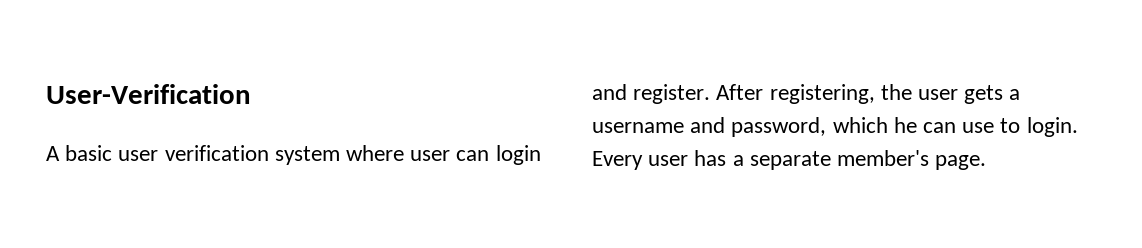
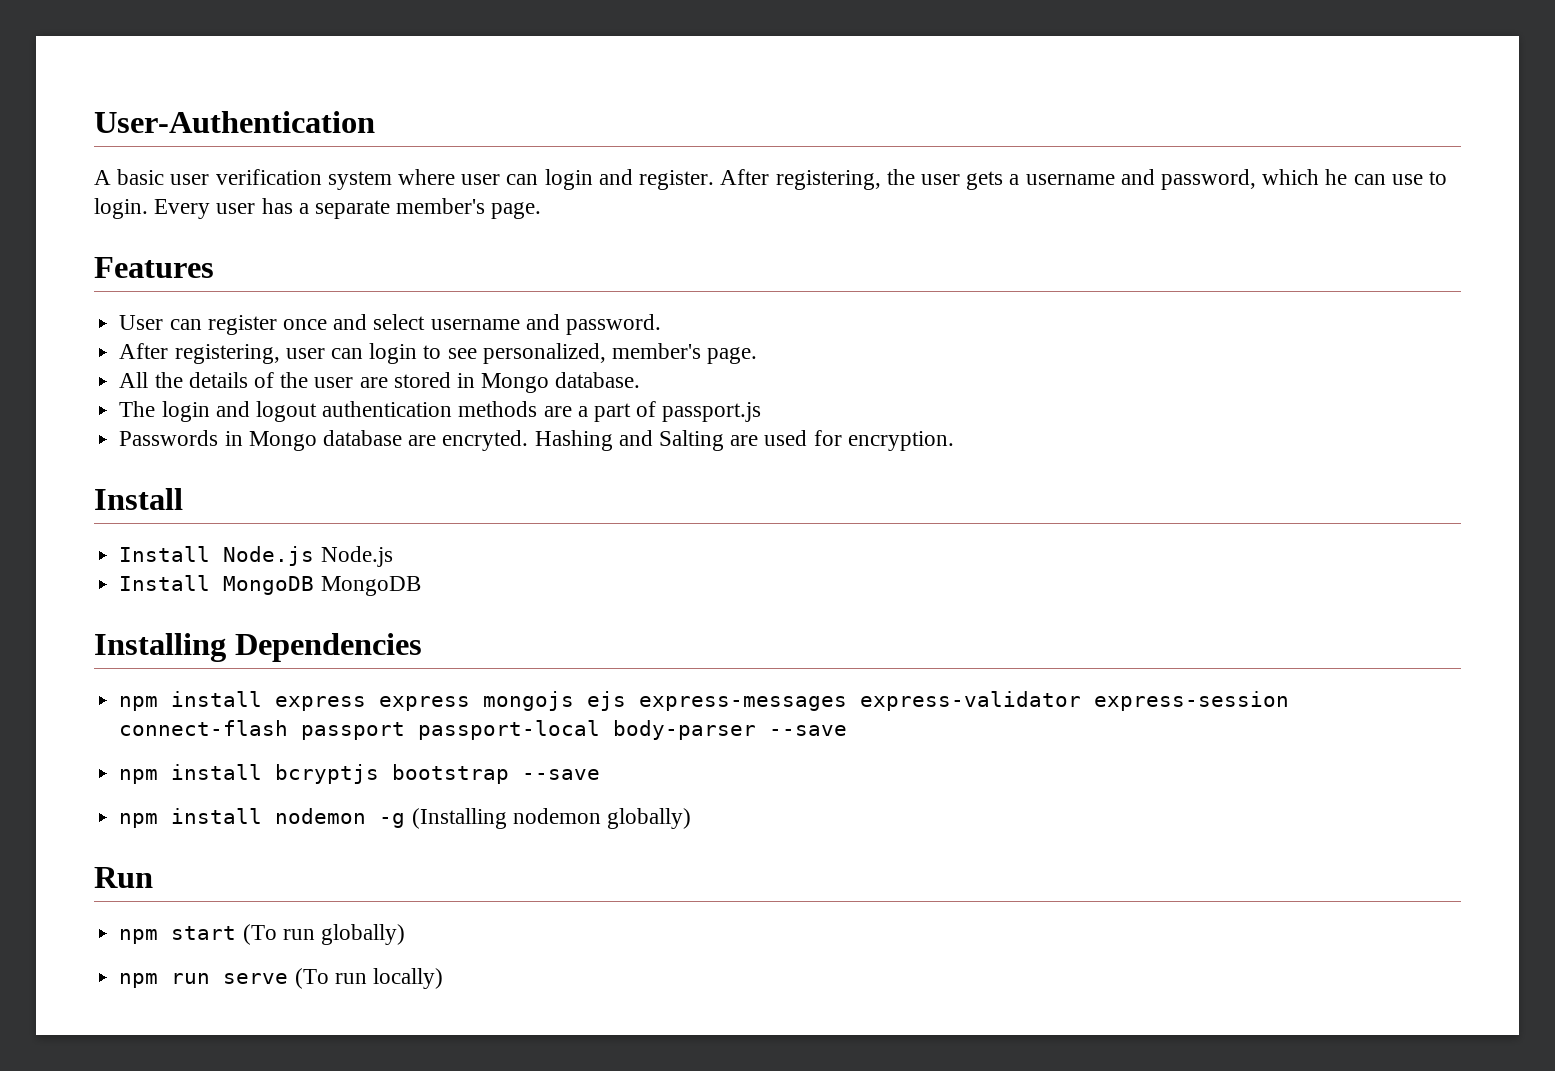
[46,84,251,104] User-Verification -> [94,111,375,133] User-Authentication
(987, 162) none -> [94,257,214,278] [119,314,661,335] [119,343,758,364] [119,372,641,393] [119,401,762,422] [119,430,954,451] [94,488,183,510] [119,546,393,567] [119,575,421,596] [94,633,422,662] [119,691,1290,711] [119,720,848,740] [119,764,601,784] [119,808,691,829] [94,867,153,888] [119,924,405,945] [119,968,443,989] // Features // User can register once and select username and password. // After registering, user can login to see personalized, member's page. // All the details of the user are stored in Mongo database. // The login and logout authentication methods are a part of passport.js // Passwords in Mongo database are encryted. Hashing and Salting are used for encryption. // Install // Install Node.js Node.js // Install MongoDB MongoDB // Installing Dependencies // npm install express express mongojs ejs express-messages express-validator express-session connect-flash passport passport-local body-parser --save // npm install bcryptjs bootstrap --save // npm install nodemon -g (Installing nodemon globally) // Run // npm start (To run globally) // npm run serve (To run locally)

